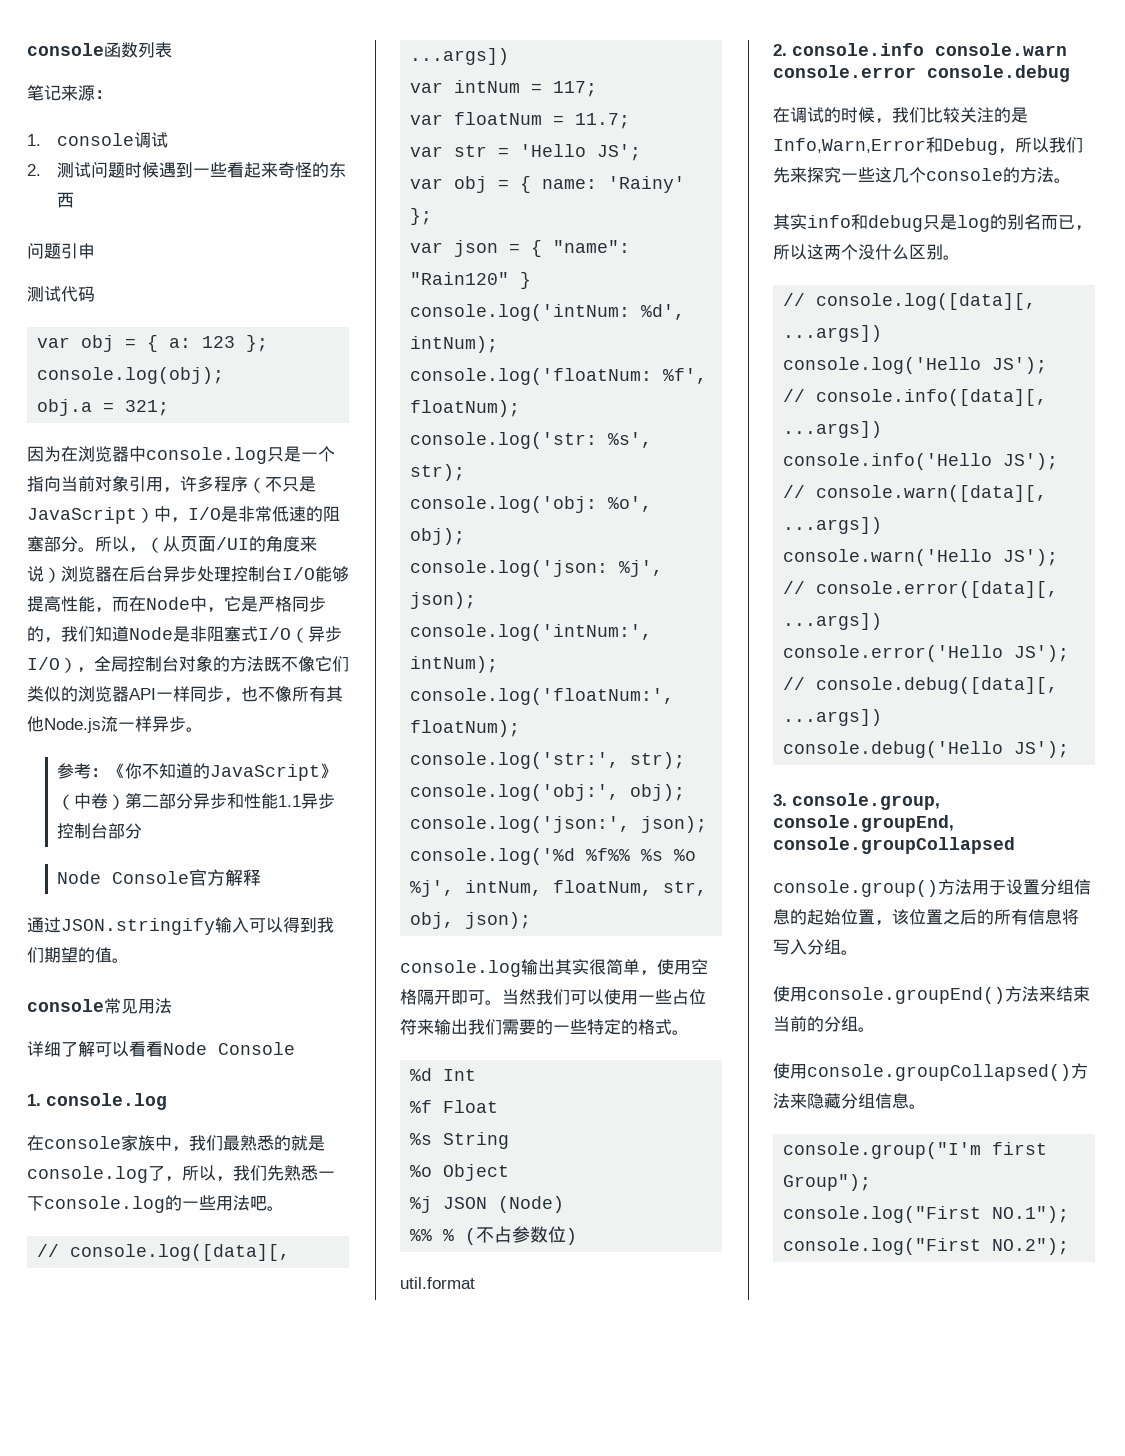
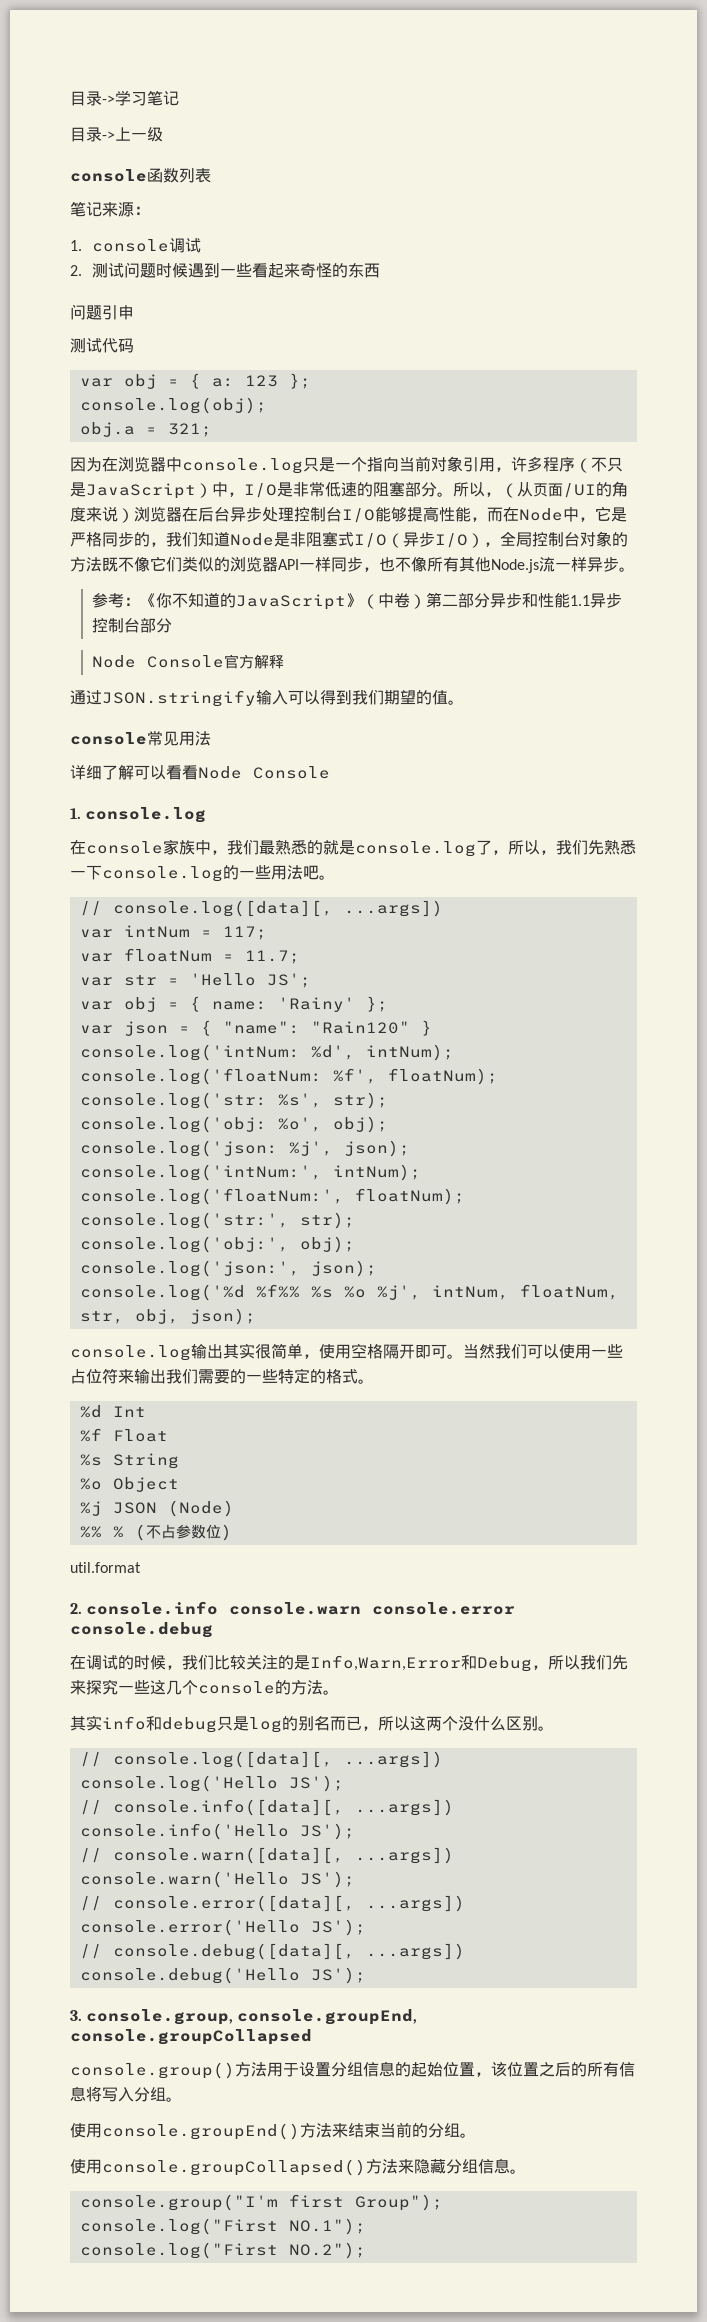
(27, 49) none -> [70,90,179,106] [70,127,163,142] 目录->学习笔记 // 目录->上一级 //

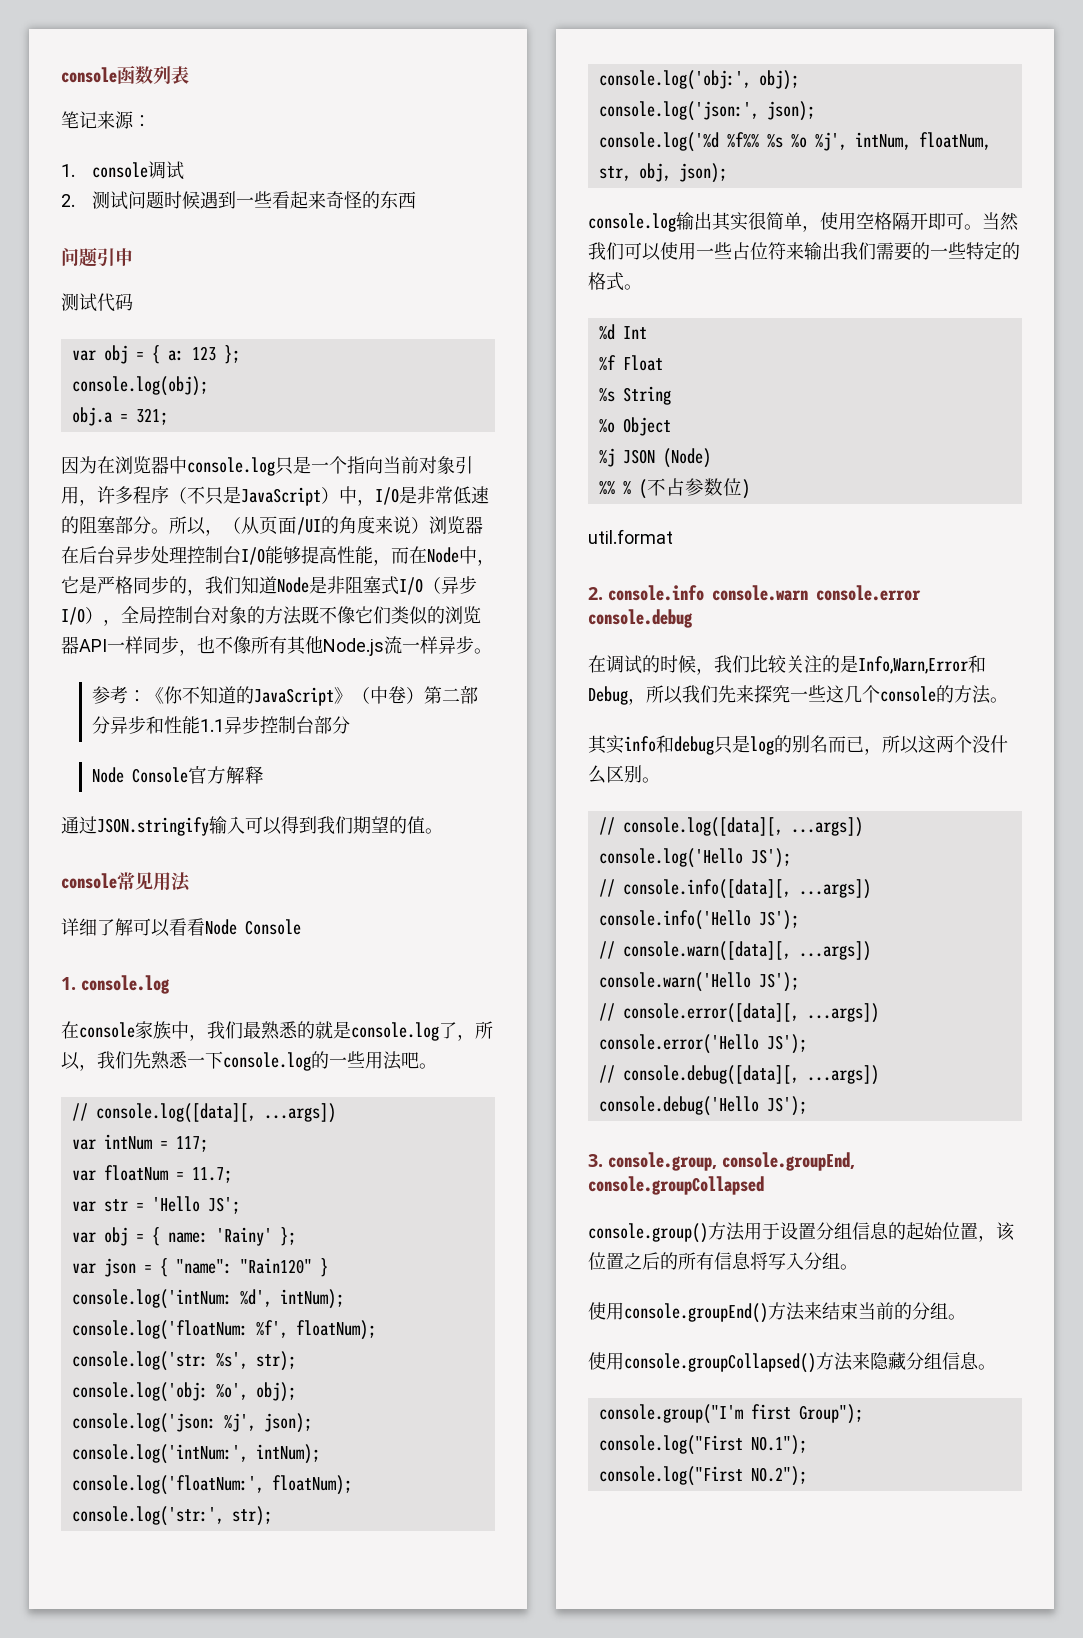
[70,90,179,106] [70,127,163,142] 目录->学习笔记 // 目录->上一级 // -> (61, 75) none

